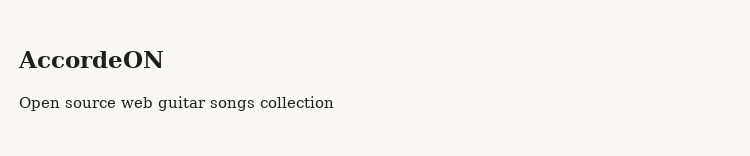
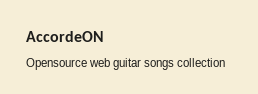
[19,97,116,111] Open source -> [26,58,87,70] Opensource

